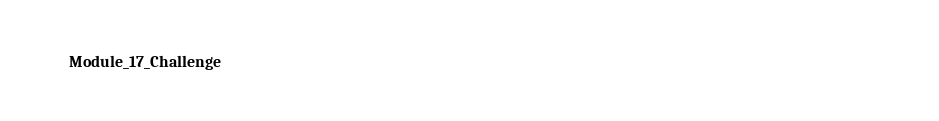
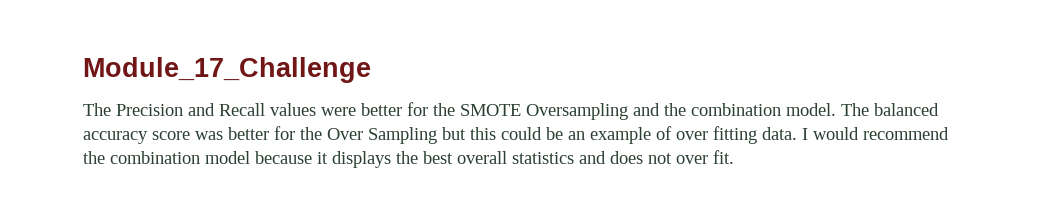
(221, 62) none -> [83,102,939,120] [83,126,949,144] [83,150,734,168] // The Precision and Recall values were better for the SMOTE Oversampling and the combination model. The balanced accuracy score was better for the Over Sampling but this could be an example of over fitting data. I would recommend the combination model because it displays the best overall statistics and does not over fit.

